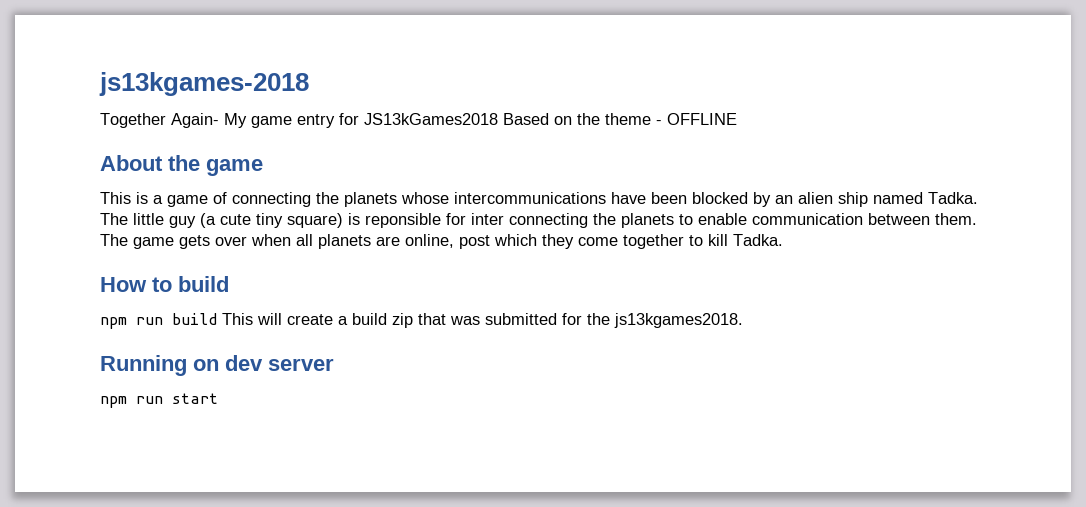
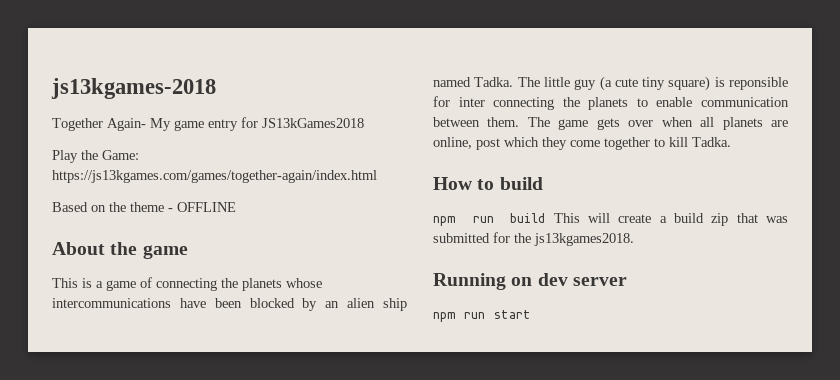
(498, 119) none -> [52,150,139,163] [52,170,377,183] // Play the Game: https://js13kgames.com/games/together-again/index.html //

